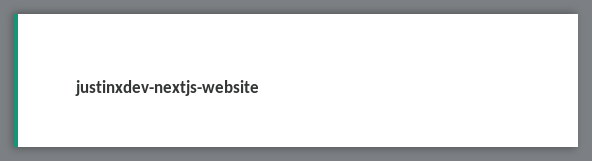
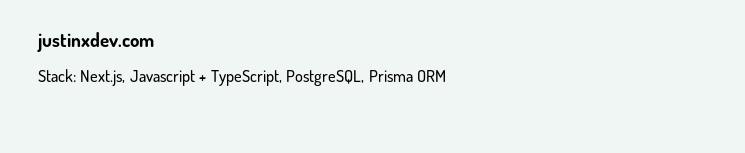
[75,80,259,96] justinxdev-nextjs-website -> [37,32,154,52] [38,69,447,86] justinxdev.com // Stack: Next.js, Javascript + TypeScript, PostgreSQL, Prisma ORM

